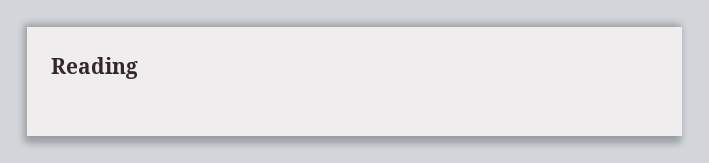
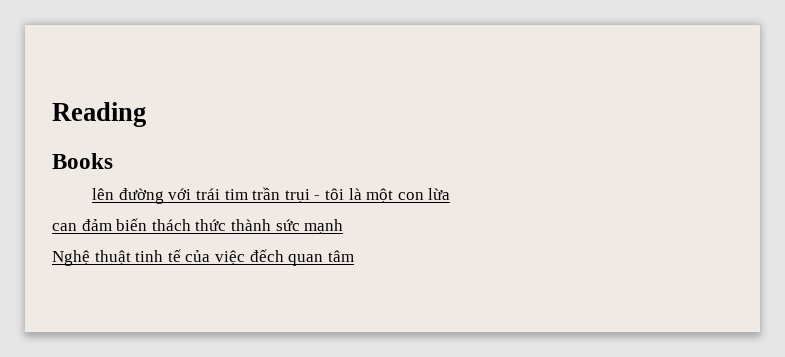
(138, 68) none -> [52,153,113,169] [92,187,451,204] [52,218,344,234] [52,249,354,266] // Books // lên đường với trái tim trần trụi - tôi là một con lừa // can đảm biến thách thức thành sức mạnh // Nghệ thuật tinh tế của việc đếch quan tâm

